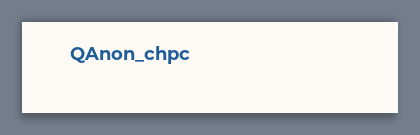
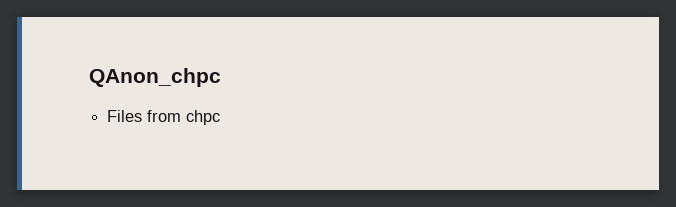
(190, 55) none -> [107,110,221,125] // Files from chpc

